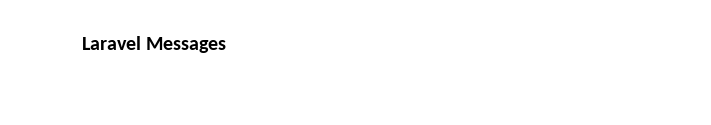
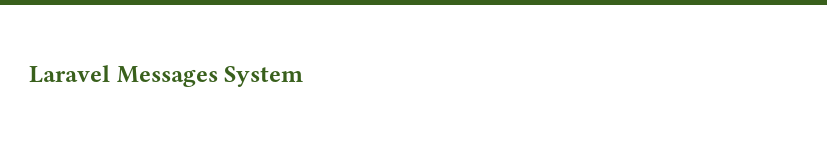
(227, 45) none -> [224,66,304,87] System

